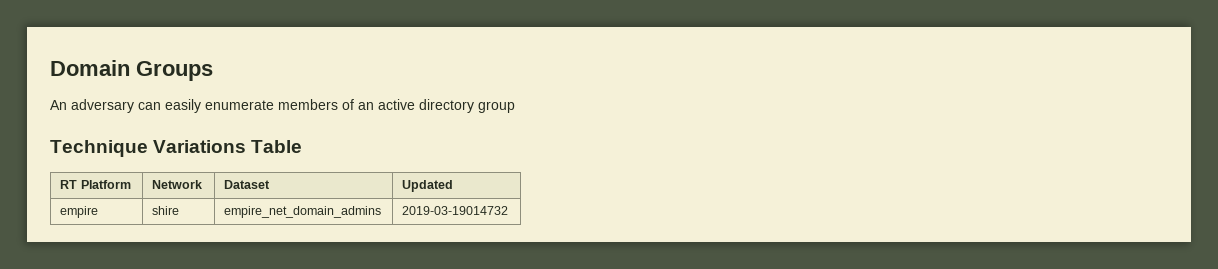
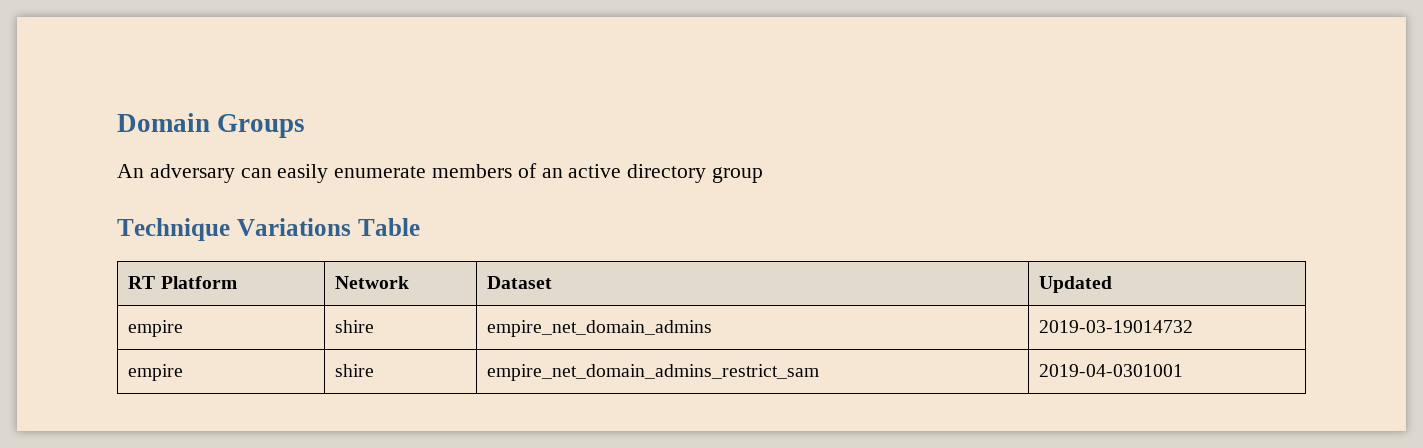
(509, 210) none -> [128,364,184,381] [335,364,375,377] [487,364,820,381] [1039,364,1184,377] // empire | shire | empire_net_domain_admins_restrict_sam | 2019-04-0301001

